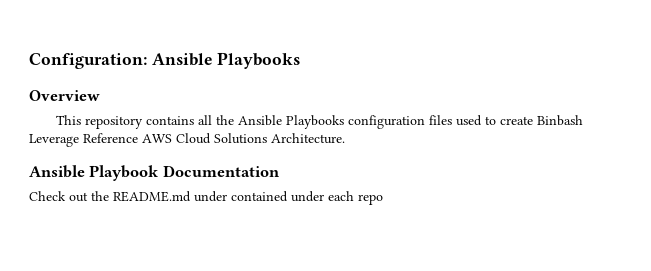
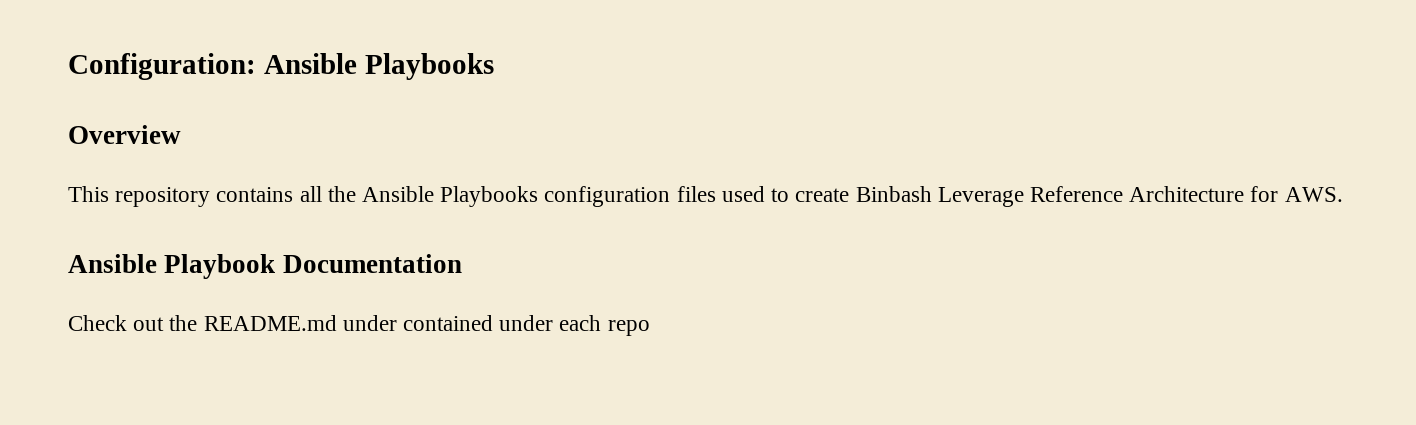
[142,133,345,144] AWS Cloud Solutions Architecture. -> [1129,186,1343,202] Architecture for AWS.

